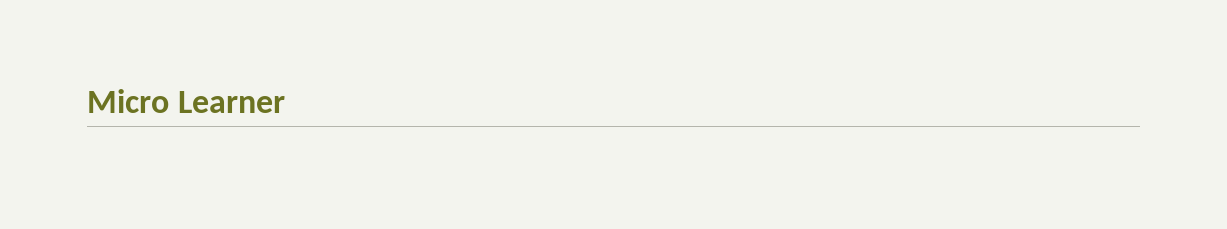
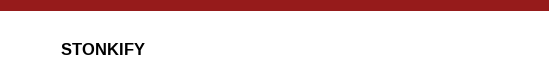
[87,89,286,113] Micro Learner -> [61,43,145,55] STONKIFY

